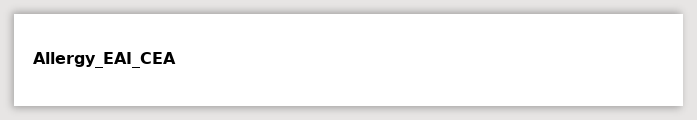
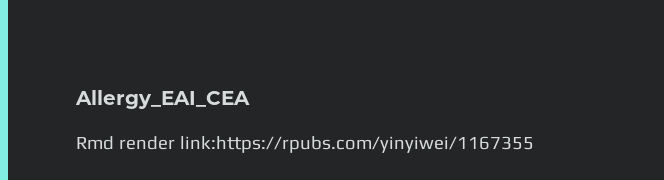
(176, 60) none -> [76,136,534,153] // Rmd render link:https://rpubs.com/yinyiwei/1167355

